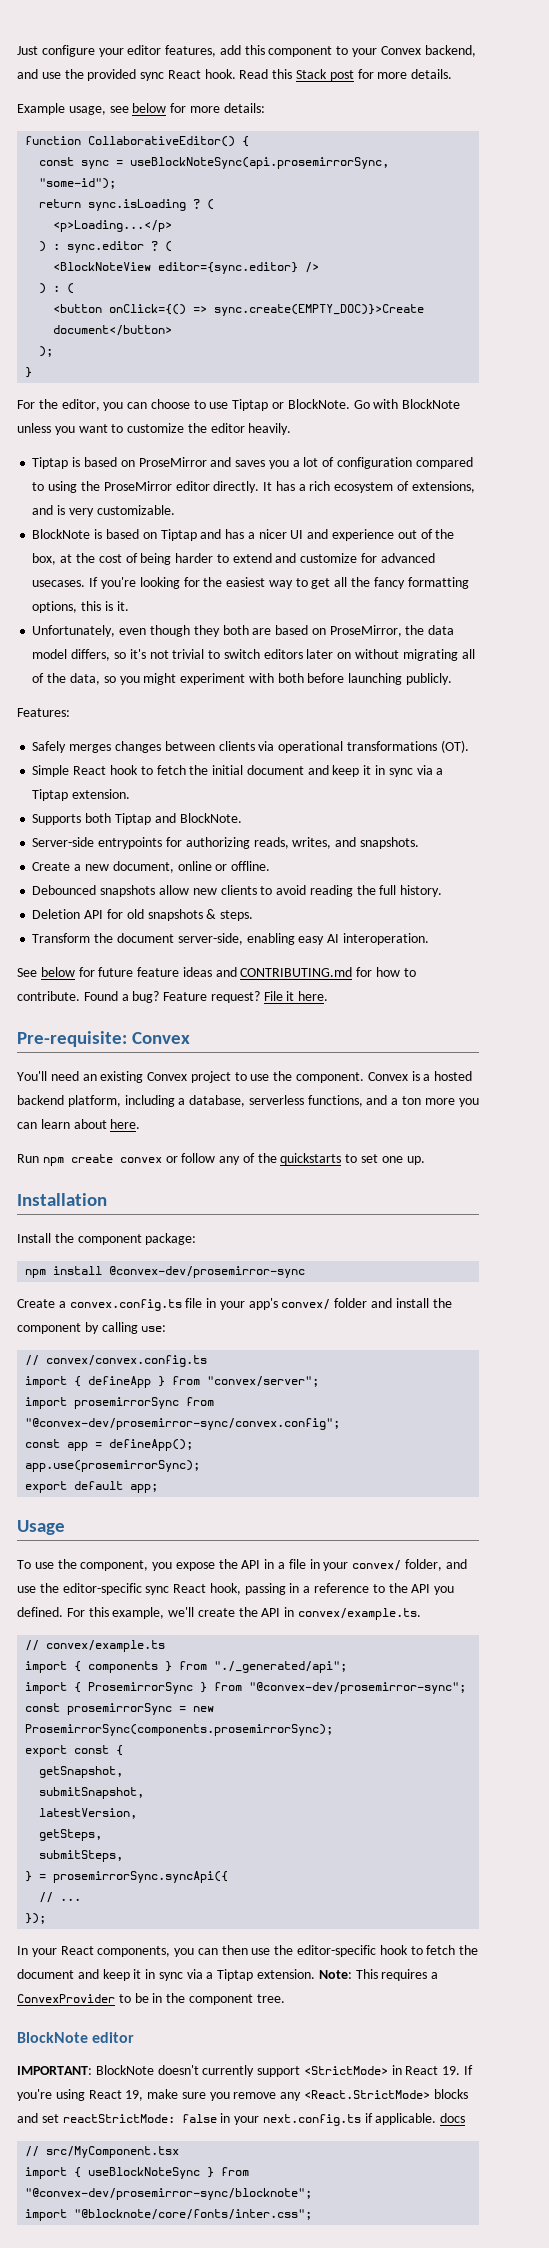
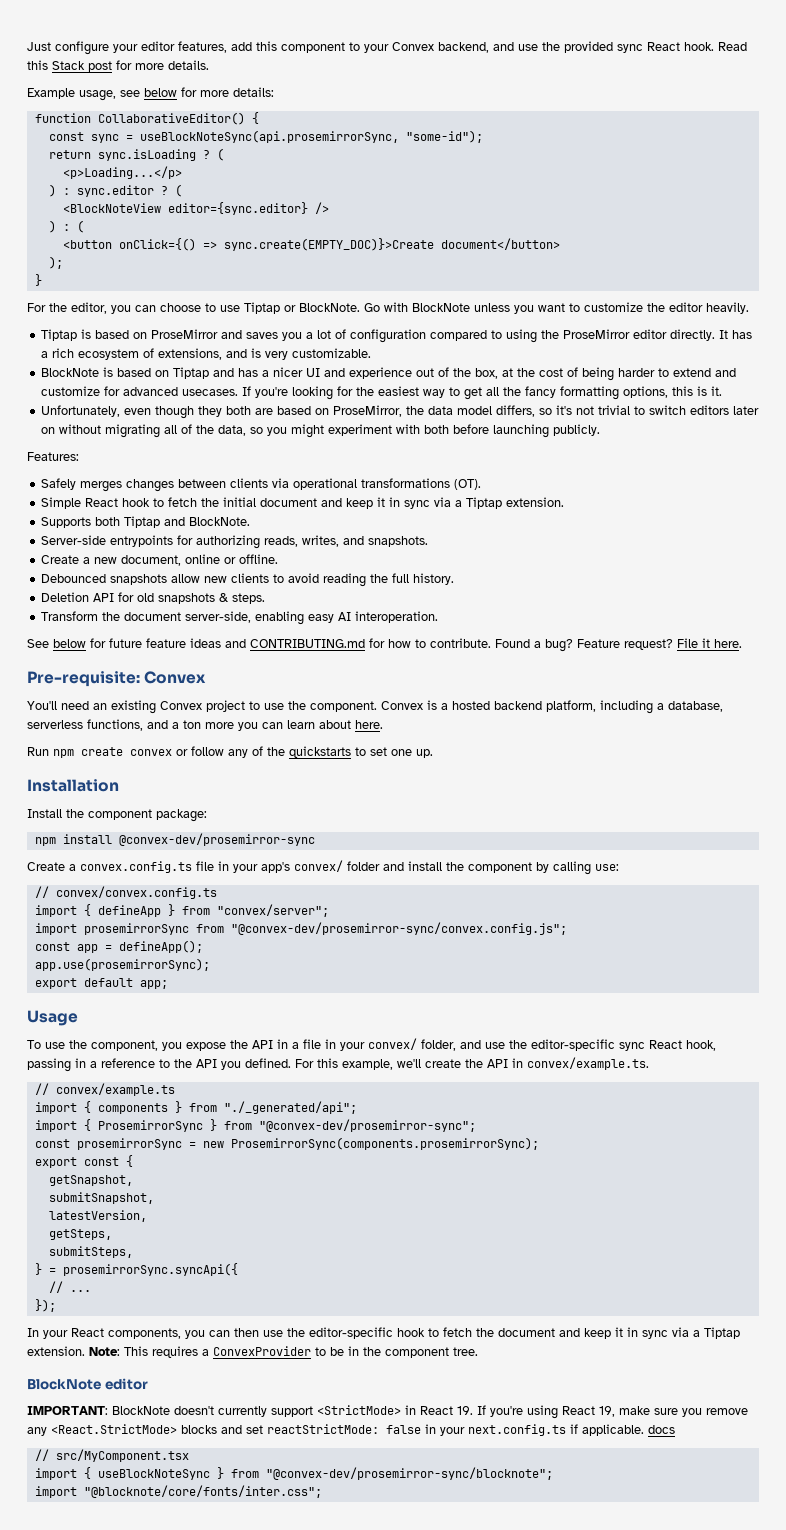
[25,1418,341,1430] "@convex-dev/prosemirror-sync/convex.config"; -> [230,922,567,935] "@convex-dev/prosemirror-sync/convex.config.js";

